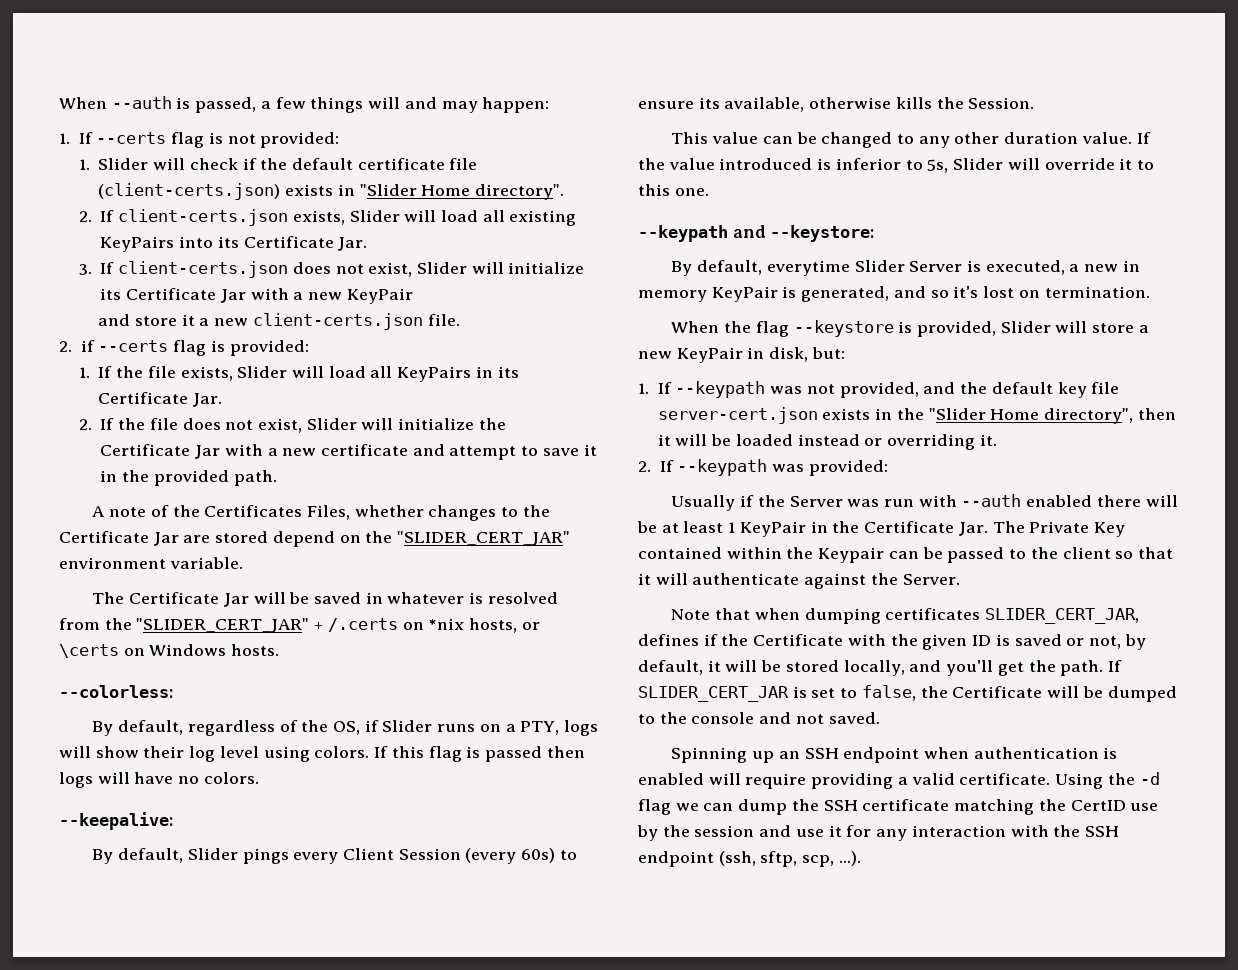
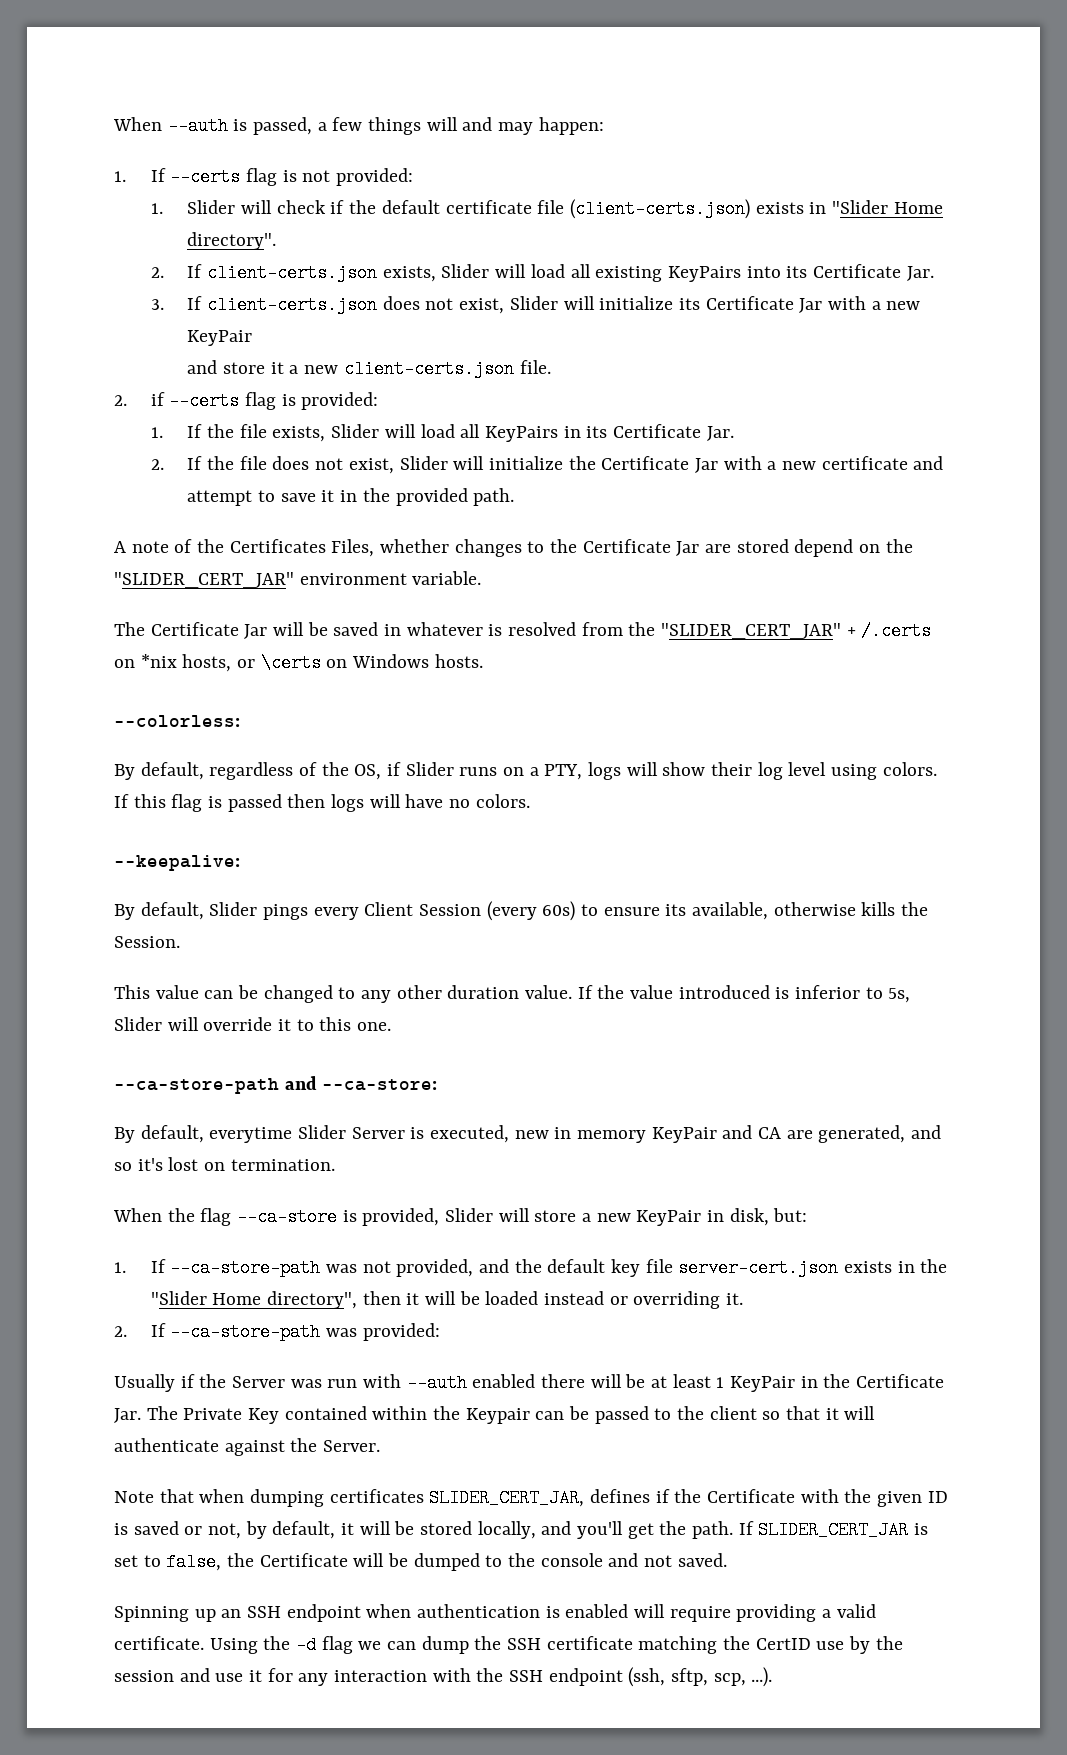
[638,225,875,242] --keypath and --keystore: -> [114,1076,438,1094] --ca-store-path and --ca-store:
[1069,264,1080,272] a -> (510, 1134) none
[782,286,797,298] is -> [722,1125,813,1139] and CA are
[793,320,894,337] --keystore -> [237,1208,338,1226] --ca-store
[675,381,766,398] --keypath -> [170,1259,321,1277] --ca-store-path
[677,459,768,476] --keypath -> [170,1323,321,1341] --ca-store-path

